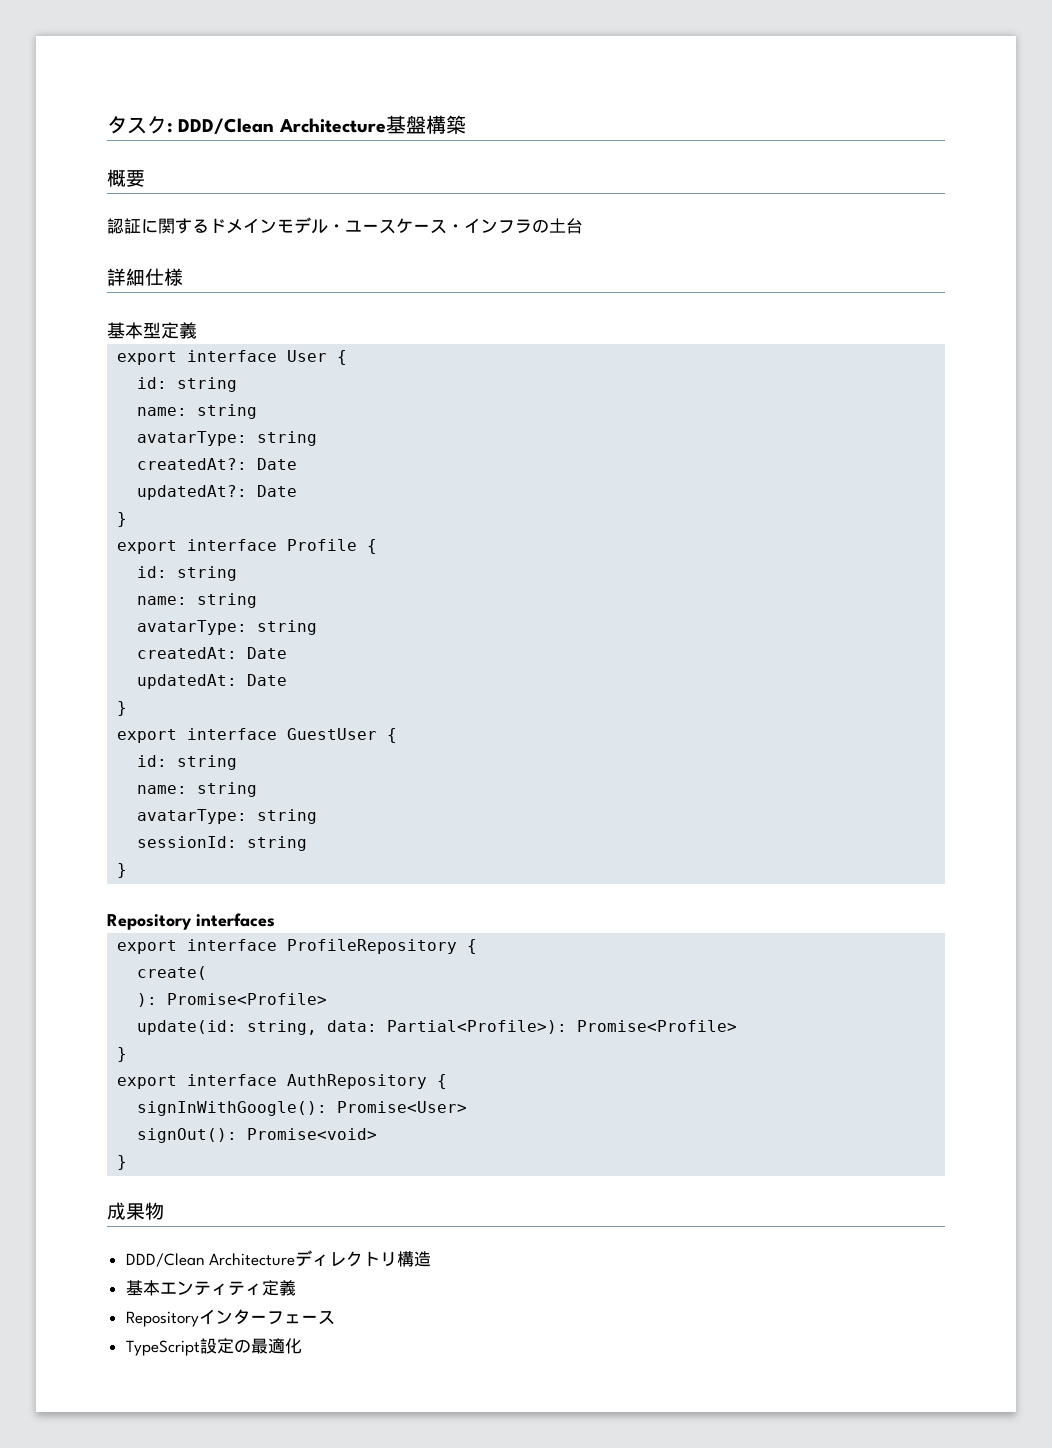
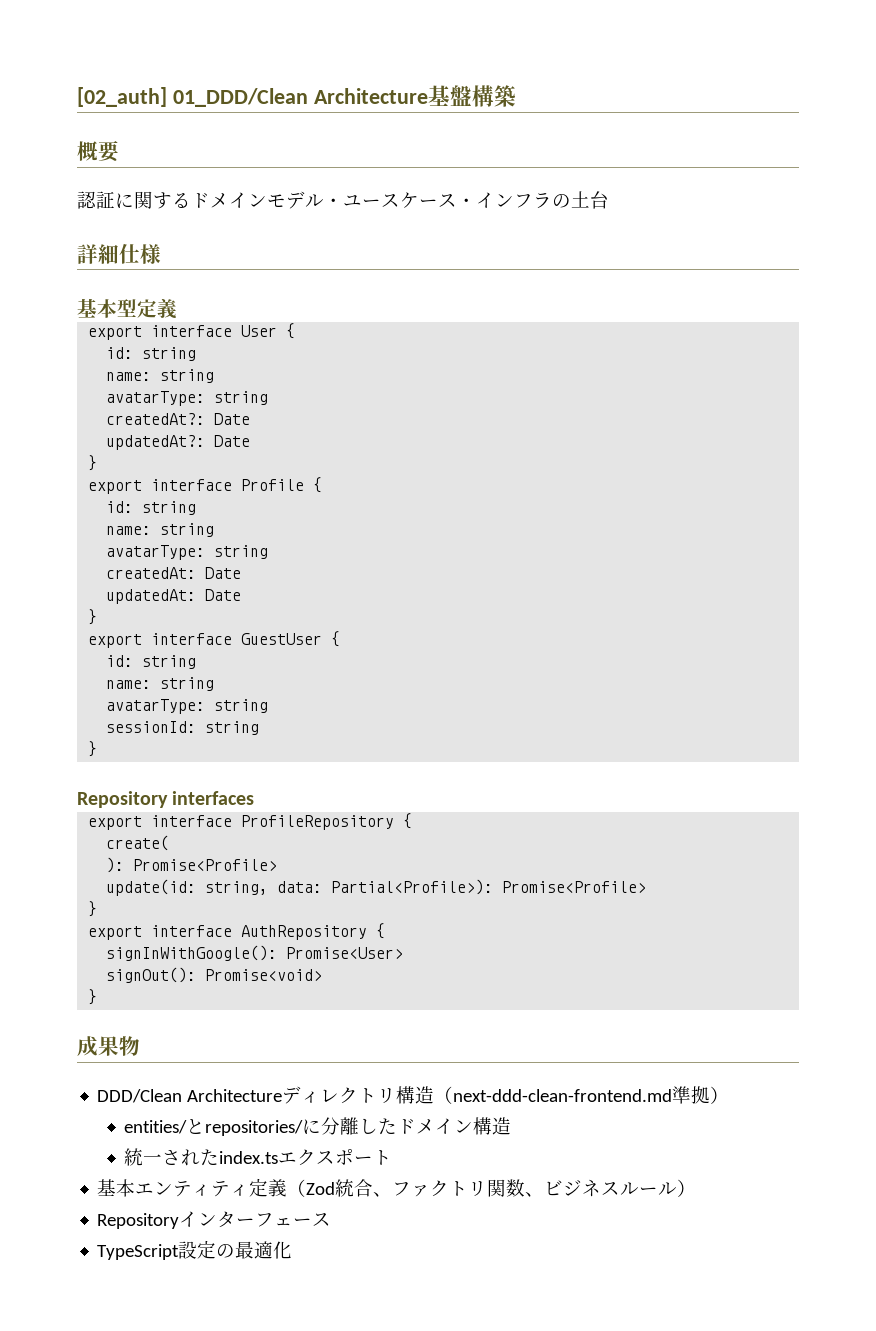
[107,116,275,134] タスク: DDD/Clean -> [77,87,308,107] [02_auth] 01_DDD/Clean
(432, 1259) none -> [434,1086,730,1104] [124,1117,512,1136] [124,1148,393,1166] （next-ddd-clean-frontend.md準拠） // entities/とrepositories/に分離したドメイン構造 // 統一されたindex.tsエクスポート
(296, 1288) none -> [287,1179,697,1197] （Zod統合、ファクトリ関数、ビジネスルール）

